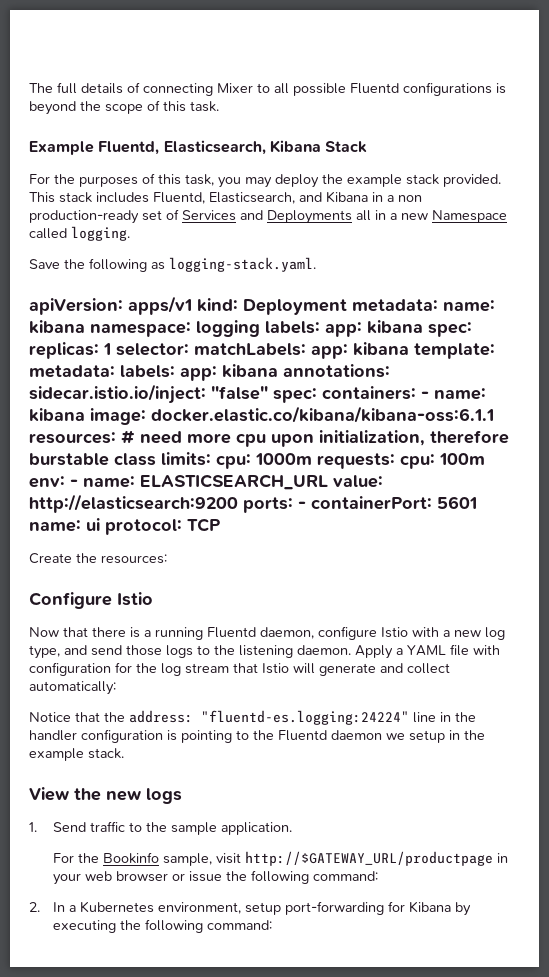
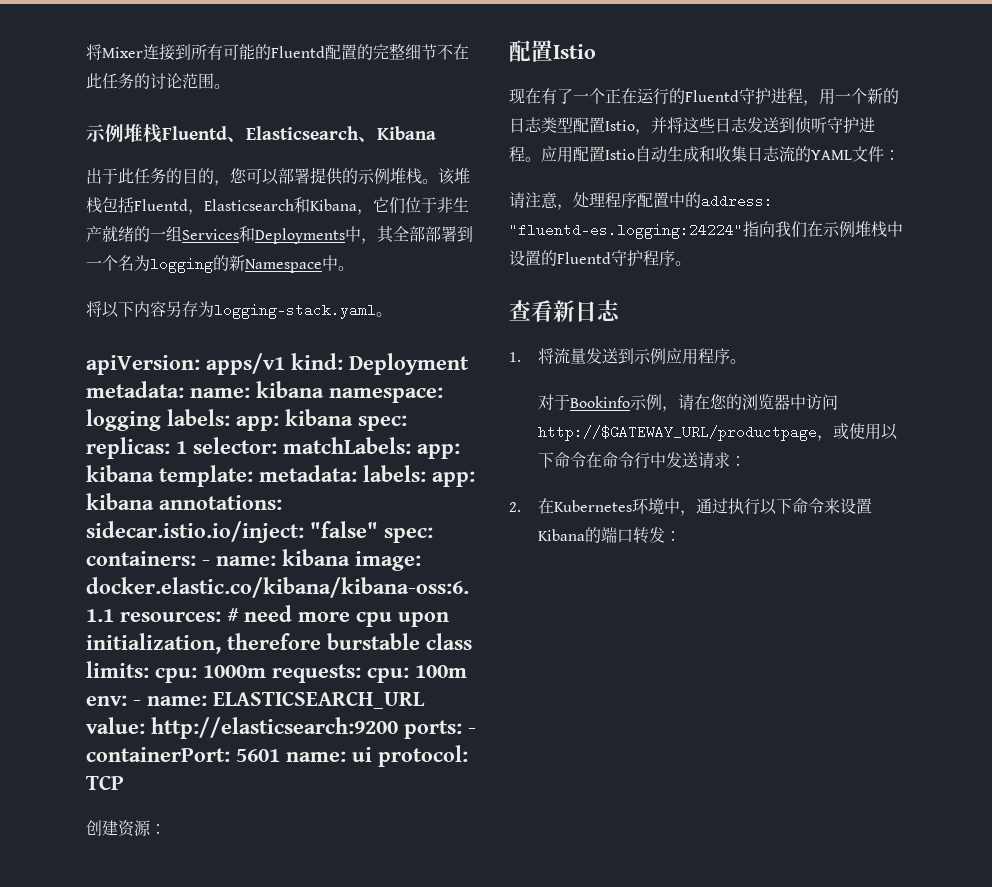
[29,82,506,96] [29,100,219,115] [29,140,368,155] [29,173,501,188] [29,191,422,204] [29,209,507,224] [29,226,130,241] [29,257,316,272] The full details of connecting Mixer to all possible Fluentd configurations is beyond the scope of this task. // Example Fluentd, Elasticsearch, Kibana Stack // For the purposes of this task, you may deploy the example stack provided. This stack includes Fluentd, Elasticsearch, and Kibana in a non production-ready set of Services and Deployments all in a new Namespace called logging. // Save the following as logging-stack.yaml. -> [86,43,469,61] [86,73,230,89] [86,123,436,143] [86,167,470,186] [86,197,469,215] [86,226,473,244] [86,255,354,273] [86,301,392,319] 将Mixer连接到所有可能的Fluentd配置的完整细节不在此任务的讨论范围。 // 示例堆栈Fluentd、Elasticsearch、Kibana // 出于此任务的目的，您可以部署提供的示例堆栈。该堆栈包括Fluentd，Elasticsearch和Kibana，它们位于非生产就绪的一组Services和Deployments中，其全部部署到一个名为logging的新Namespace中。 // 将以下内容另存为logging-stack.yaml。
[29,553,167,564] [29,592,153,609] [29,626,505,640] [29,644,500,659] [29,662,450,676] [29,681,116,695] [29,710,476,725] [29,729,485,743] [29,748,124,761] [29,787,182,804] [29,821,293,835] [53,851,509,866] [53,870,379,885] [29,901,472,916] [53,919,273,933] Create the resources: // Configure Istio // Now that there is a running Fluentd daemon, configure Istio with a new log type, and send those logs to the listening daemon. Apply a YAML file with configuration for the log stream that Istio will generate and collect automatically: // Notice that the address: "fluentd-es.logging:24224" line in the handler configuration is pointing to the Fluentd daemon we setup in the example stack. // View the new logs // 1. Send traffic to the sample application. // For the Bookinfo sample, visit http://$GATEWAY_URL/productpage in your web browser or issue the following command: // 2. In a Kubernetes environment, setup port-forwarding for Kibana by executing the following command: -> [86,820,166,837] [509,40,596,62] [509,88,899,106] [509,117,875,135] [509,146,900,163] [509,192,773,210] [509,221,903,239] [509,250,691,266] [509,300,621,322] [509,348,747,365] [538,394,839,412] [538,423,899,441] [538,452,747,469] [509,498,873,516] [538,527,682,544] 创建资源： // 配置Istio // 现在有了一个正在运行的Fluentd守护进程，用一个新的日志类型配置Istio，并将这些日志发送到侦听守护进程。应用配置Istio自动生成和收集日志流的YAML文件： // 请注意，处理程序配置中的address: "fluentd-es.logging:24224"指向我们在示例堆栈中设置的Fluentd守护程序。 // 查看新日志 // 1.将流量发送到示例应用程序。 // 对于Bookinfo示例，请在您的浏览器中访问http://$GATEWAY_URL/productpage，或使用以下命令在命令行中发送请求： // 2.在Kubernetes环境中，通过执行以下命令来设置Kibana的端口转发：

